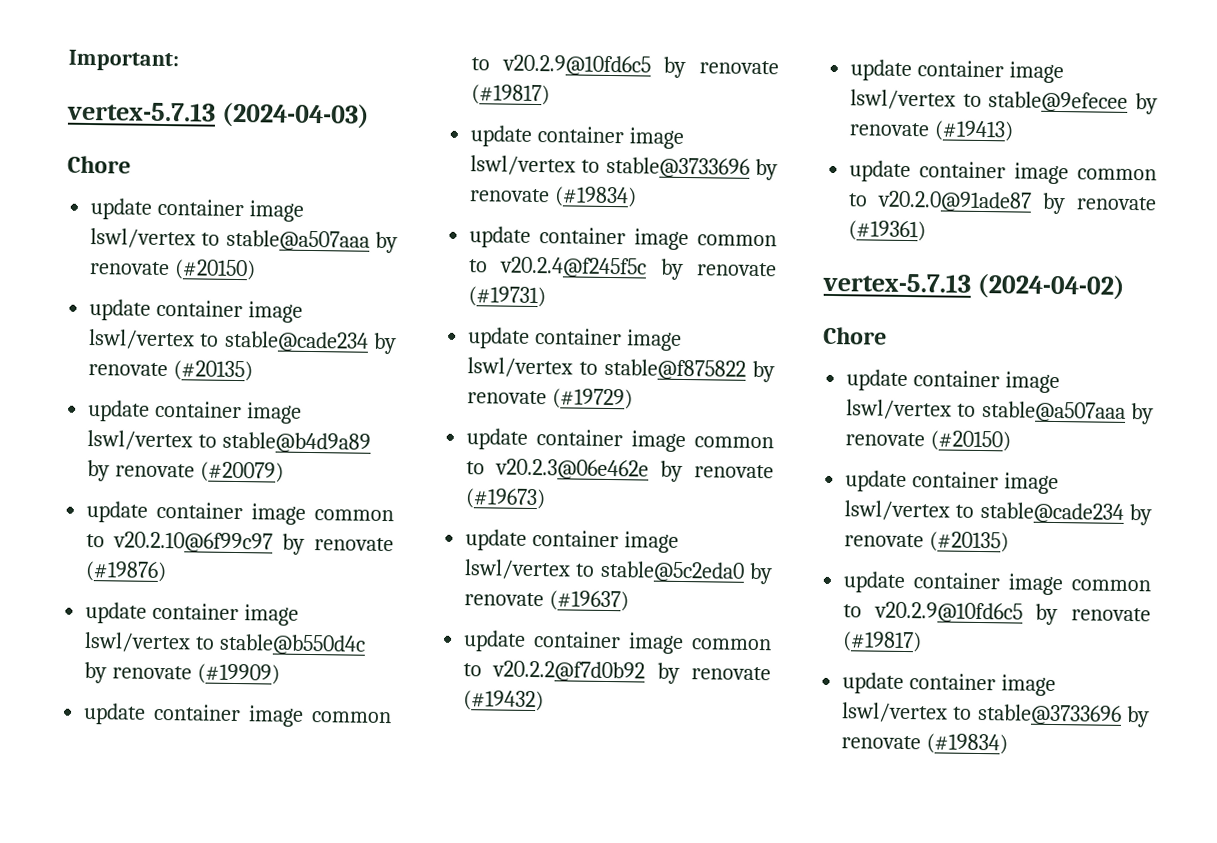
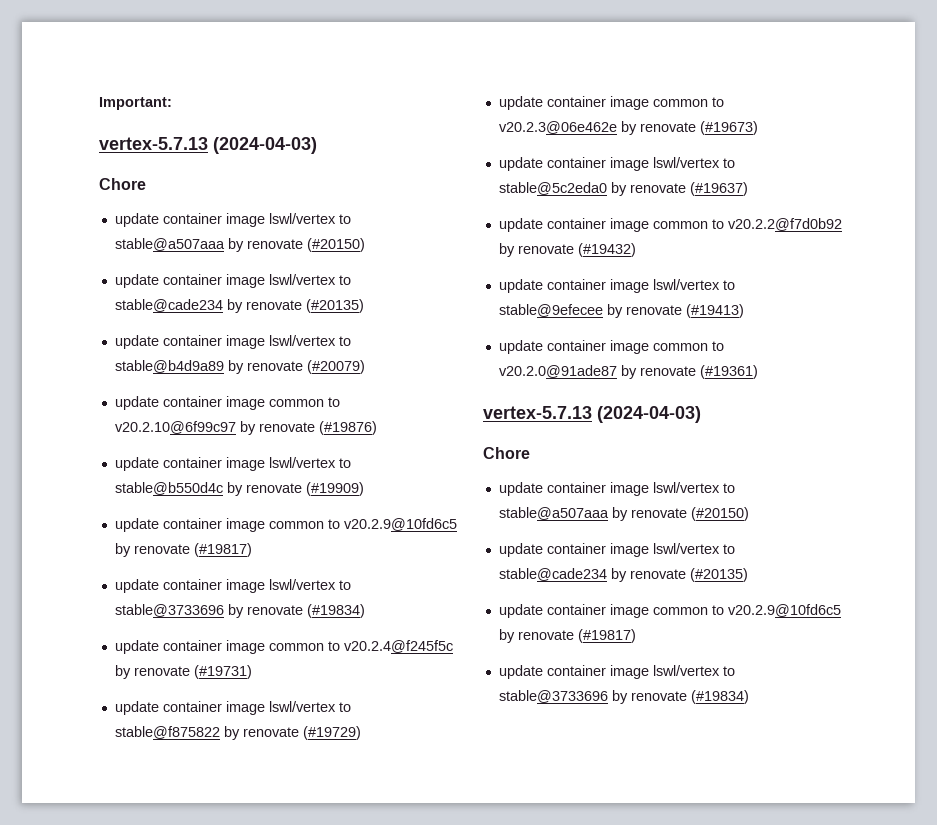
[976,273,1126,300] (2024-04-02) -> [597,406,701,423] (2024-04-03)

